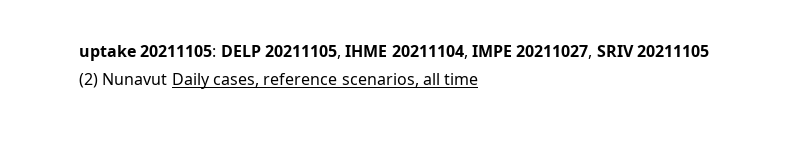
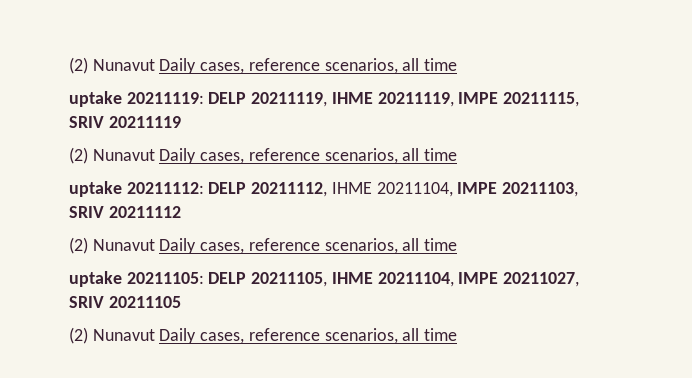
(79, 53) none -> [69,57,458,74] [69,91,580,107] [69,116,181,128] [69,147,458,164] [69,181,579,197] [69,206,181,218] [69,237,458,254] (2) Nunavut Daily cases, reference scenarios, all time // uptake 20211119: DELP 20211119, IHME 20211119, IMPE 20211115, SRIV 20211119 // (2) Nunavut Daily cases, reference scenarios, all time // uptake 20211112: DELP 20211112, IHME 20211104, IMPE 20211103, SRIV 20211112 // (2) Nunavut Daily cases, reference scenarios, all time //

